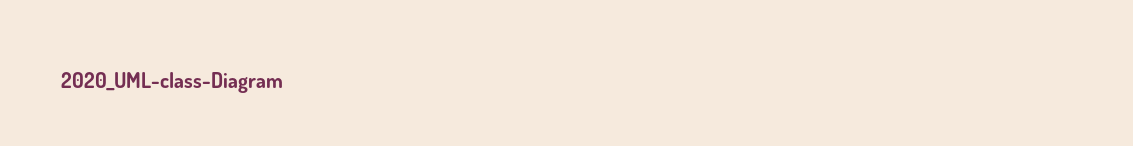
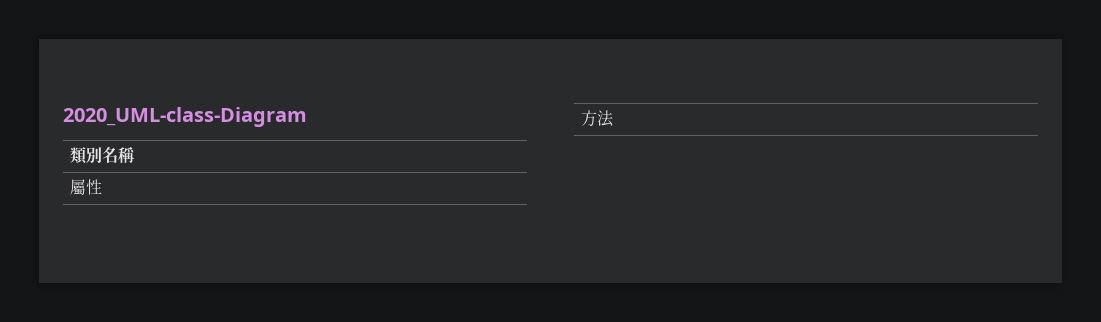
(283, 82) none -> [70,146,136,164] [70,179,103,195] [581,110,615,127] // 類別名稱 // 屬性 // 方法

